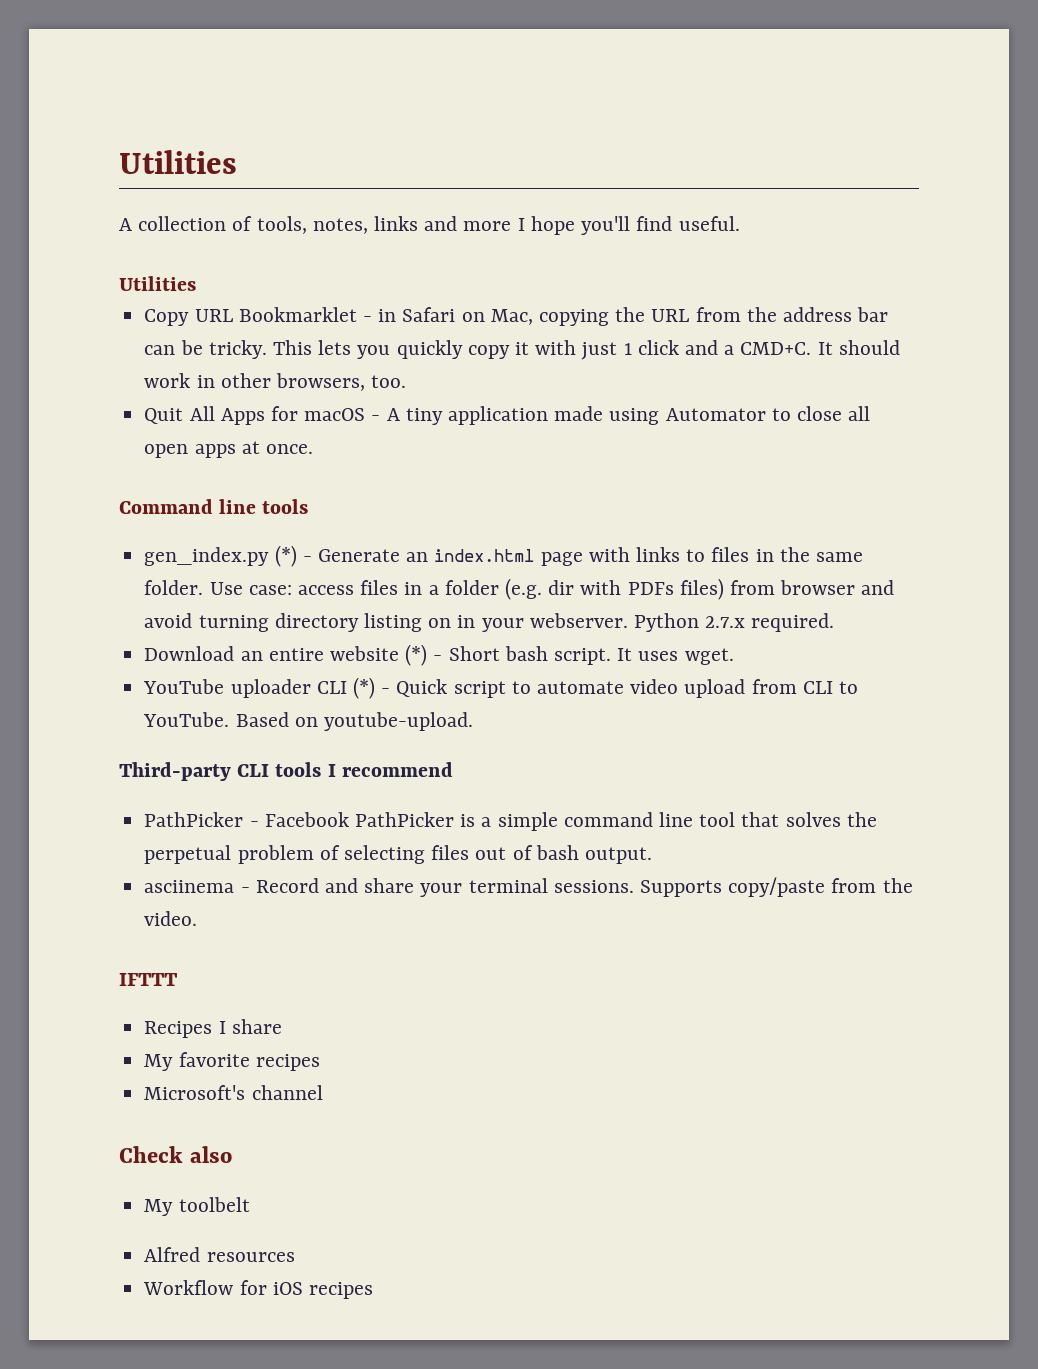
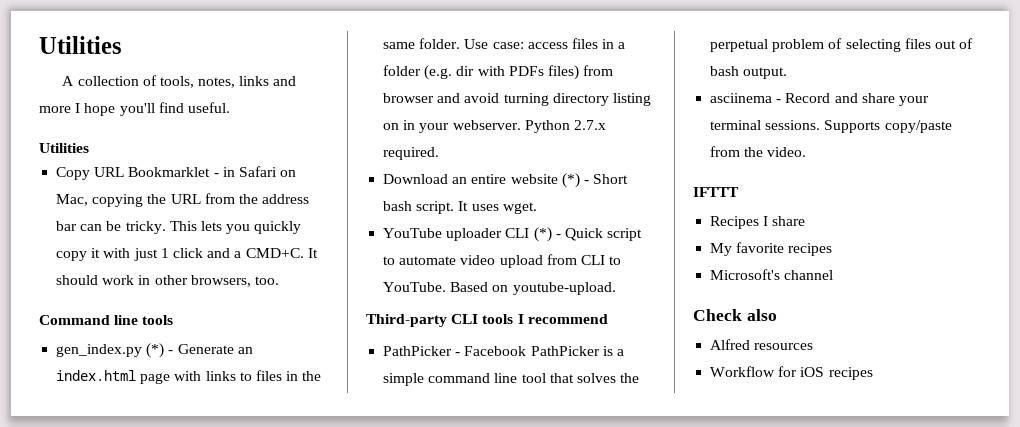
[144,406,871,425] [144,441,313,458] // Quit All Apps for macOS - A tiny application made using Automator to close all open apps at once. -> (279, 280) none
[144,1197,250,1216] // My toolbelt -> (777, 315) none

